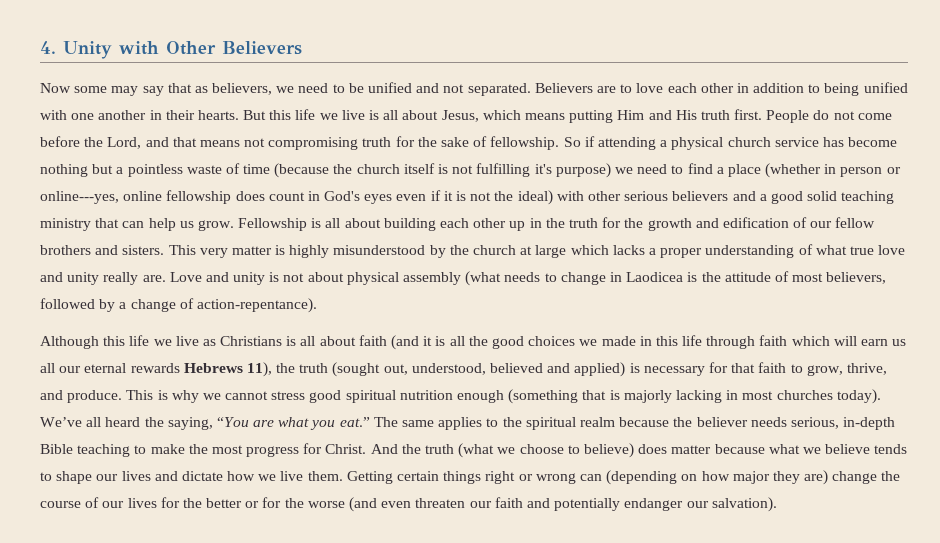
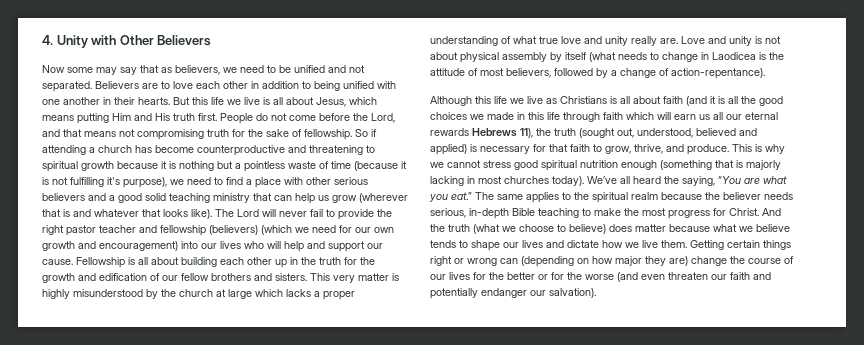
[671,137,898,150] physical church service has become -> [98,145,375,156] [42,161,176,172] church has become counterproductive and threatening to spiritual growth because it is
[333,163,435,174] the church itself -> [401,161,407,169] it
[555,163,611,178] purpose) -> [123,177,167,188] purpose),
[765,163,901,178] [40,190,553,205] (whether in person or online---yes, online fellowship does count in God's eyes even if it is not the ideal) -> (281, 182) none
[197,220,234,231] grow. -> [332,193,408,203] [42,209,392,220] [42,225,394,236] [42,241,383,252] [42,259,73,265] grow (wherever that is and whatever that looks like). The Lord will never fail to provide the right pastor teacher and fellowship (believers) (which we need for our own growth and encouragement) into our lives who will help and support our cause.
(462, 278) none -> [550,52,587,62] by itself

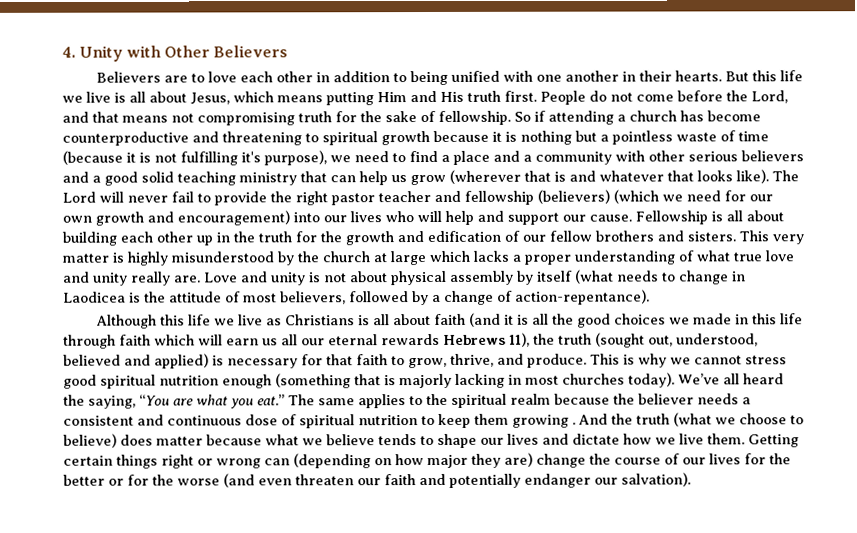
[42,65,365,75] [42,81,92,92] Now some may say that as believers, we need to be unified and not separated. -> (289, 51) none
(281, 182) none -> [493,150,612,165] and a community
[430,208,759,219] serious, in-depth Bible teaching to make the most progress for Christ. -> [741,397,751,405] [63,413,576,429] a consistent and continuous dose of spiritual nutrition to keep them growing .

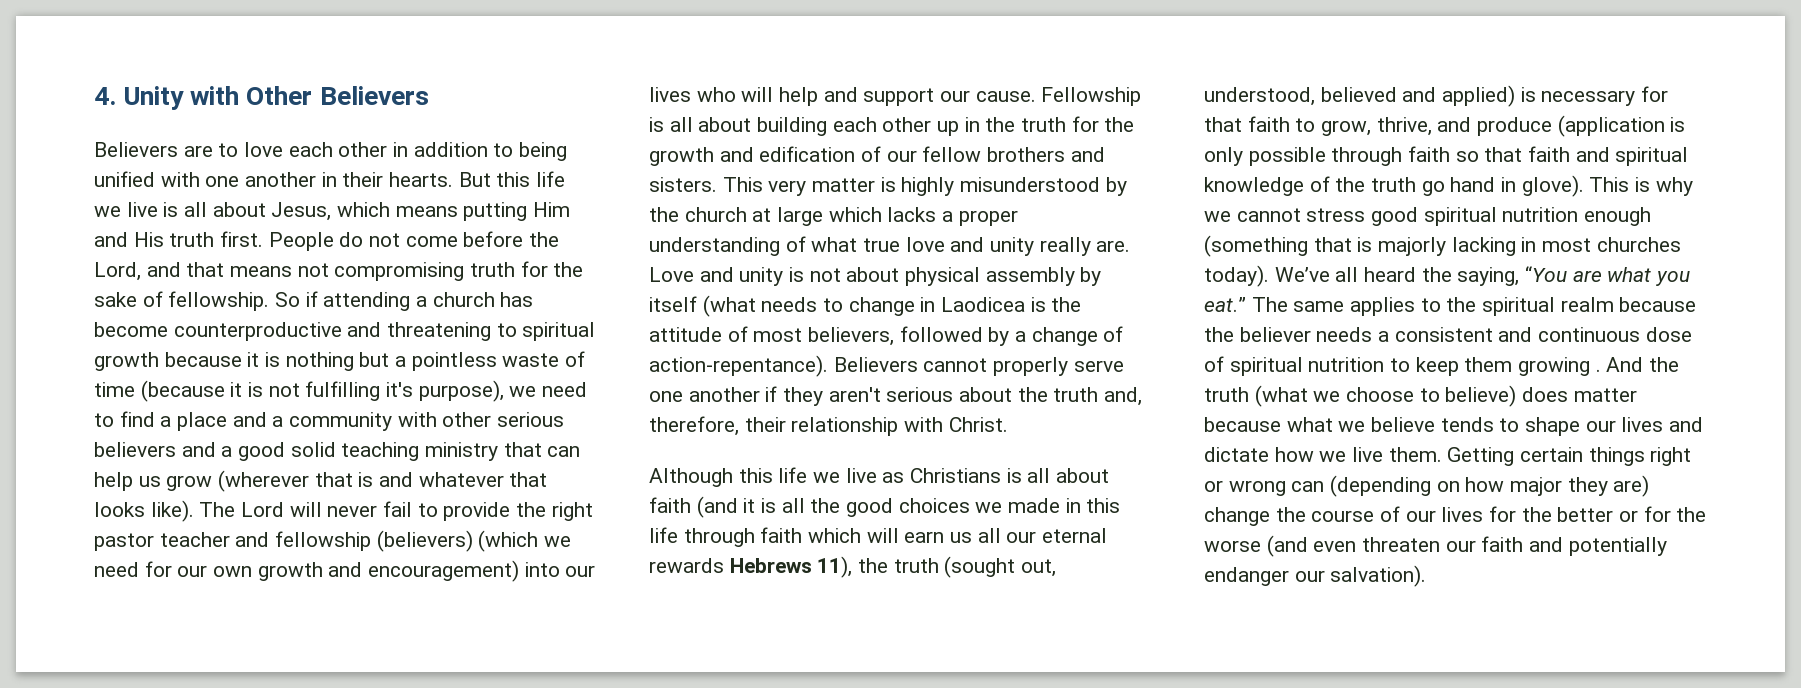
(650, 297) none -> [833,357,1124,376] [649,386,1143,406] [649,416,1008,436] Believers cannot properly serve one another if they aren't serious about the truth and, therefore, their relationship with Christ.
[527,353,587,368] produce. -> [1477,115,1686,137] [1204,146,1689,166] [1204,175,1584,197] produce (application is only possible through faith so that faith and spiritual knowledge of the truth go hand in glove).

